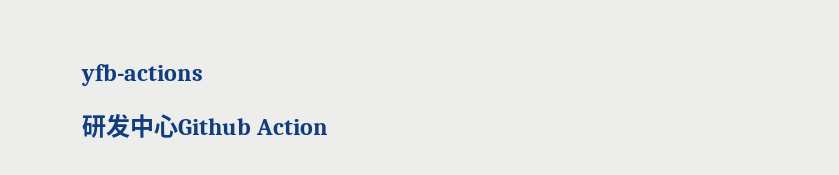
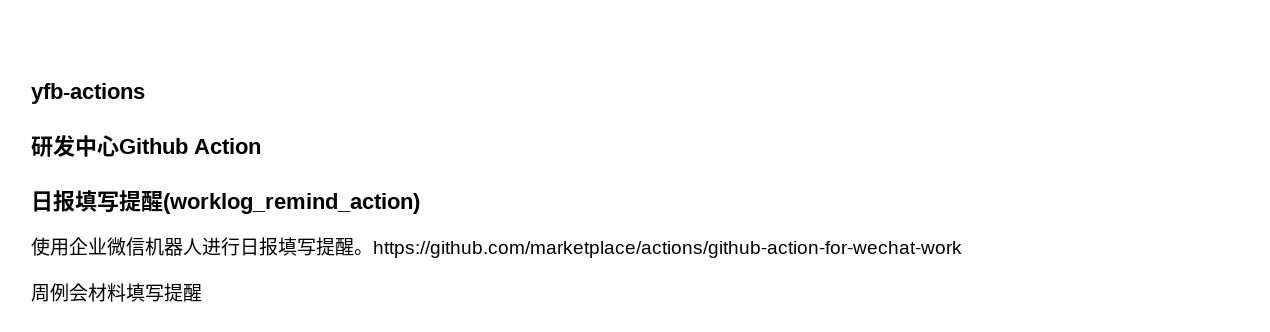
(329, 127) none -> [31,190,420,214] [31,237,962,258] [31,283,202,302] // 日报填写提醒(worklog_remind_action) // 使用企业微信机器人进行日报填写提醒。https://github.com/marketplace/actions/github-action-for-wechat-work // 周例会材料填写提醒

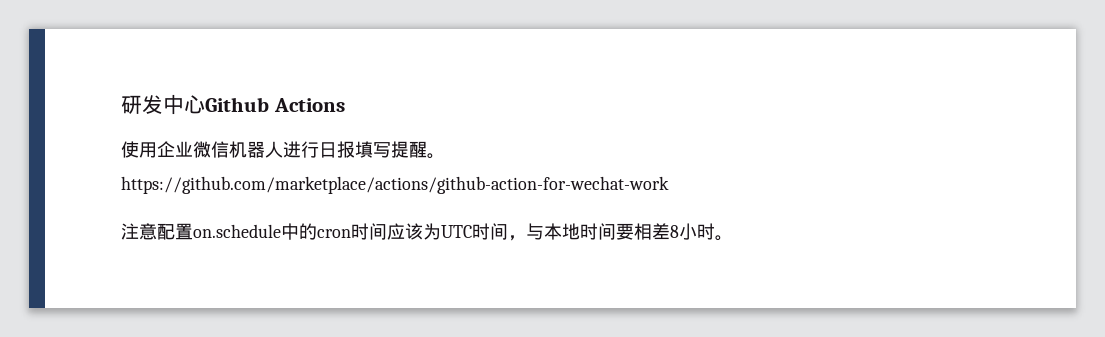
[31,83,145,104] yfb-actions // -> (121, 104) none
[194,138,261,154] [31,190,420,214] Action // 日报填写提醒(worklog_remind_action) -> [273,98,345,112] Actions
[31,283,202,302] 周例会材料填写提醒 -> [121,223,733,241] 注意配置on.schedule中的cron时间应该为UTC时间，与本地时间要相差8小时。

